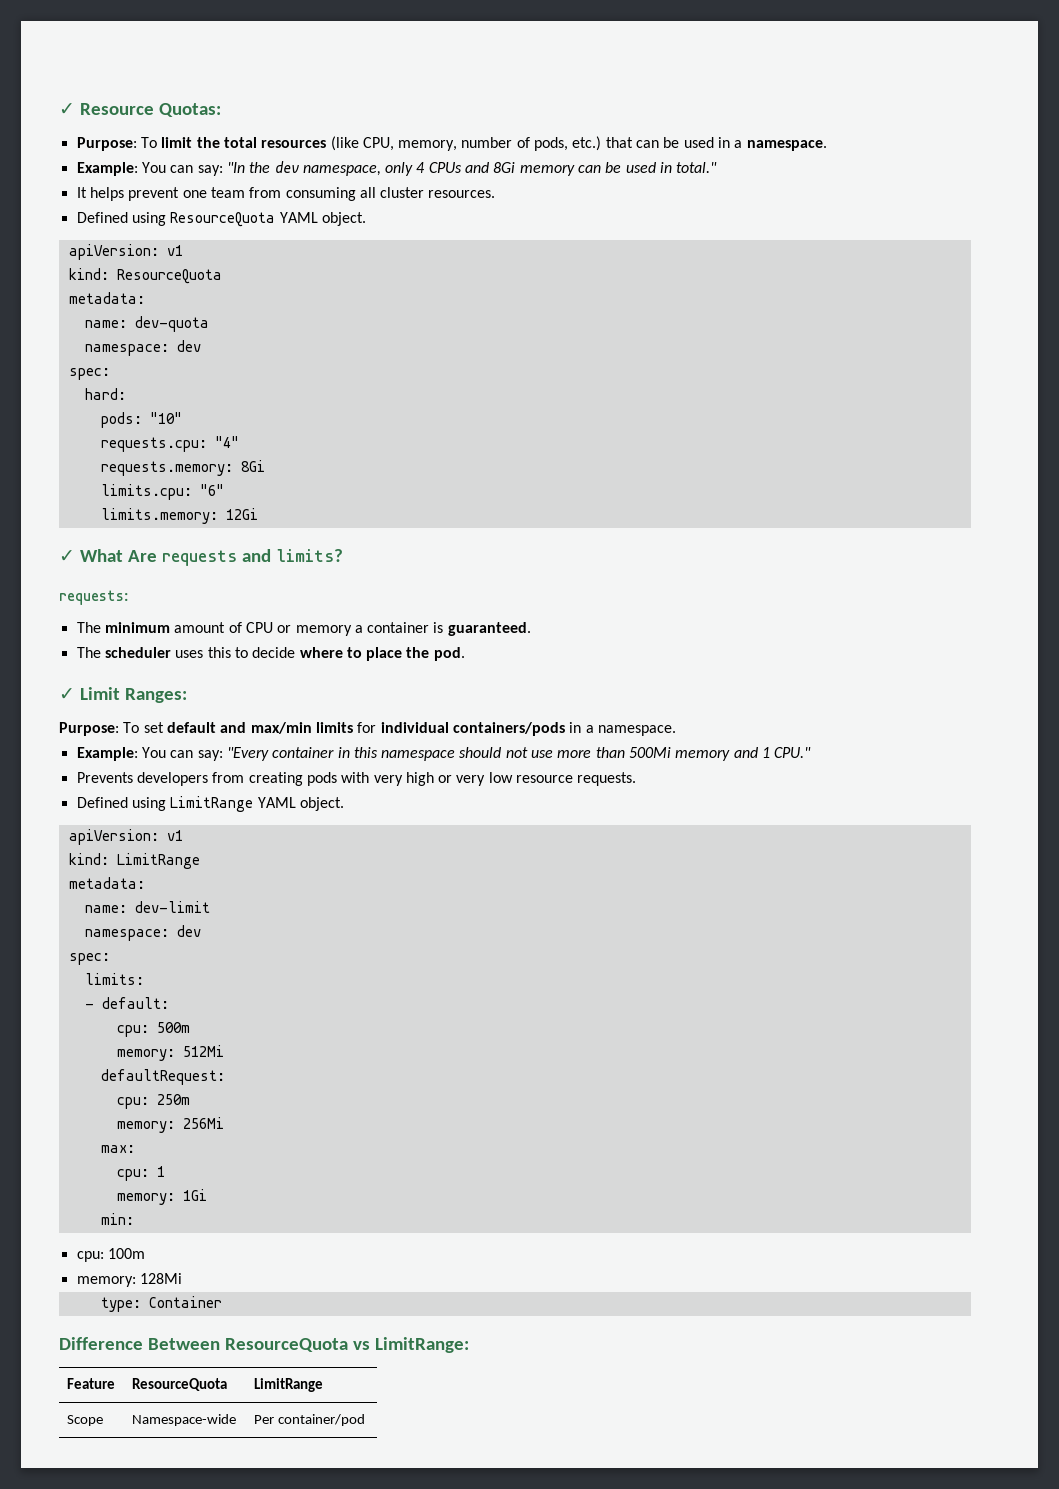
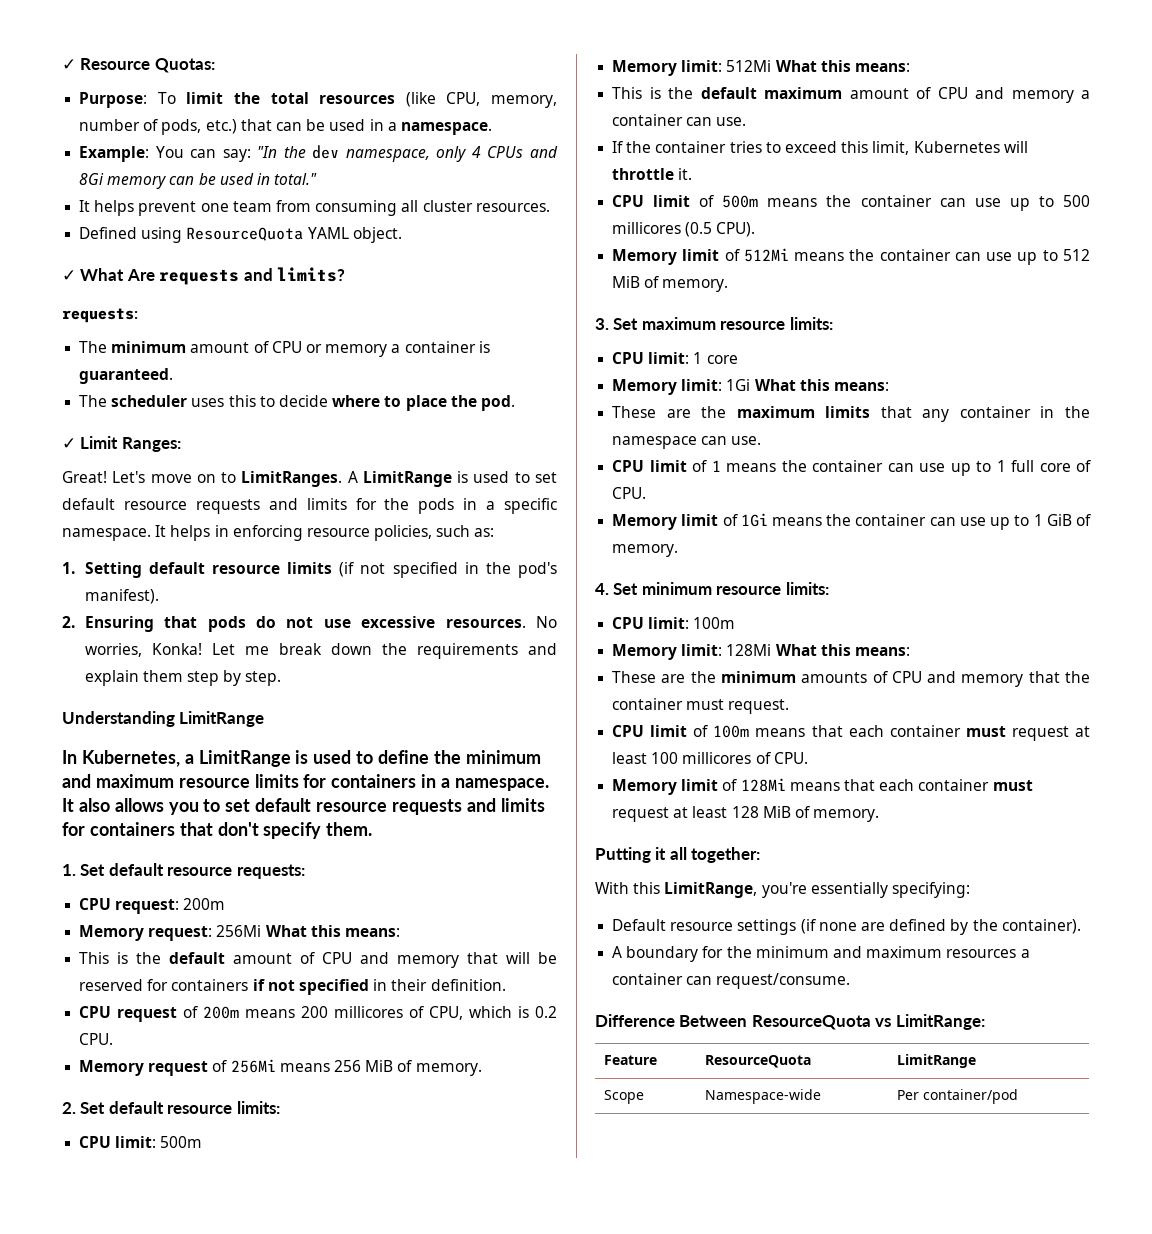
[68,244,183,260] [68,268,222,284] [68,292,145,304] [84,316,209,332] [84,340,201,356] [68,368,110,380] [84,388,126,400] [100,412,182,428] [100,436,239,452] [100,460,265,476] [100,484,224,500] [100,508,258,524] // apiVersion: v1 // kind: ResourceQuota // metadata: // name: dev-quota // namespace: dev // spec: // hard: // pods: "10" // requests.cpu: "4" // requests.memory: 8Gi // limits.cpu: "6" // limits.memory: 12Gi -> (402, 235) none
[59,722,676,736] [76,747,812,761] [76,772,637,786] [76,796,344,812] [68,829,183,845] [68,853,200,869] [68,877,145,889] [84,901,210,913] [84,925,201,941] [68,953,110,965] [84,973,144,985] [84,997,169,1009] [116,1022,190,1037] [116,1045,224,1061] [100,1069,225,1085] [116,1094,190,1109] [116,1117,224,1133] [100,1145,135,1153] [116,1166,165,1181] [116,1189,207,1205] [100,1213,134,1225] [76,1251,104,1262] Purpose: To set default and max/min limits for individual containers/pods in a namespace. // Example: You can say: "Every container in this namespace should not use more than 500Mi memory and 1 CPU." // Prevents developers from creating pods with very high or very low resource requests. // Defined using LimitRange YAML object. // apiVersion: v1 // kind: LimitRange // metadata: // name: dev-limit // namespace: dev // spec: // limits: // - default: // cpu: 500m // memory: 512Mi // defaultRequest: // cpu: 250m // memory: 256Mi // max: // cpu: 1 // memory: 1Gi // min: // cpu: -> [62,471,557,487] [62,498,557,514] [62,525,495,541] [62,562,557,578] [84,589,159,604] [62,616,557,632] [84,643,557,659] [84,670,282,686] [62,711,265,727] [62,750,541,767] [62,774,549,791] [62,798,545,815] [62,822,373,839] [62,863,305,879] [79,898,226,914] [79,925,400,941] [79,952,557,968] [79,979,506,995] [79,1006,557,1022] [79,1033,114,1045] [79,1059,482,1076] [62,1101,280,1114] [79,1136,203,1148] [612,60,910,76] [612,87,1090,103] [612,114,747,126] [612,141,1028,155] [612,168,693,180] [612,195,1090,211] [612,222,756,237] [612,248,1090,265] [612,276,729,292] [595,317,833,330] [612,352,738,364] [612,379,889,395] [612,406,1090,422] [612,436,762,449] [612,460,1091,476] [612,487,647,499] [612,513,1091,530] [612,544,679,557] [595,582,829,595] [612,617,690,629] Great! Let's move on to LimitRanges. A LimitRange is used to set default resource requests and limits for the pods in a specific namespace. It helps in enforcing resource policies, such as: // 1. Setting default resource limits (if not specified in the pod's manifest). // 2. Ensuring that pods do not use excessive resources. No worries, Konka! Let me break down the requirements and explain them step by step. // Understanding LimitRange // In Kubernetes, a LimitRange is used to define the minimum and maximum resource limits for containers in a namespace. It also allows you to set default resource requests and limits for containers that don't specify them. // 1. Set default resource requests: // CPU request: 200m // Memory request: 256Mi What this means: // This is the default amount of CPU and memory that will be reserved for containers if not specified in their definition. // CPU request of 200m means 200 millicores of CPU, which is 0.2 CPU. // Memory request of 256Mi means 256 MiB of memory. // 2. Set default resource limits: // CPU limit: 500m // Memory limit: 512Mi What this means: // This is the default maximum amount of CPU and memory a container can use. // If the container tries to exceed this limit, Kubernetes will throttle it. // CPU limit of 500m means the container can use up to 500 millicores (0.5 CPU). // Memory limit of 512Mi means the container can use up to 512 MiB of memory. // 3. Set maximum resource limits: // CPU limit: 1 core // Memory limit: 1Gi What this means: // These are the maximum limits that any container in the namespace can use. // CPU limit of 1 means the container can use up to 1 full core of CPU. // Memory limit of 1Gi means the container can use up to 1 GiB of memory. // 4. Set minimum resource limits: // CPU limit:
[76,1273,182,1287] [100,1296,222,1312] memory: 128Mi // type: Container -> [612,644,910,660] [612,671,1090,687] [612,698,790,714] [612,725,1090,741] [612,752,808,764] [612,778,1033,795] [612,806,880,822] [595,847,761,863] [595,882,970,898] [612,919,1081,935] [612,946,1030,962] [612,973,851,989] Memory limit: 128Mi What this means: // These are the minimum amounts of CPU and memory that the container must request. // CPU limit of 100m means that each container must request at least 100 millicores of CPU. // Memory limit of 128Mi means that each container must request at least 128 MiB of memory. // Putting it all together: // With this LimitRange, you're essentially specifying: // Default resource settings (if none are defined by the container). // A boundary for the minimum and maximum resources a container can request/consume.

